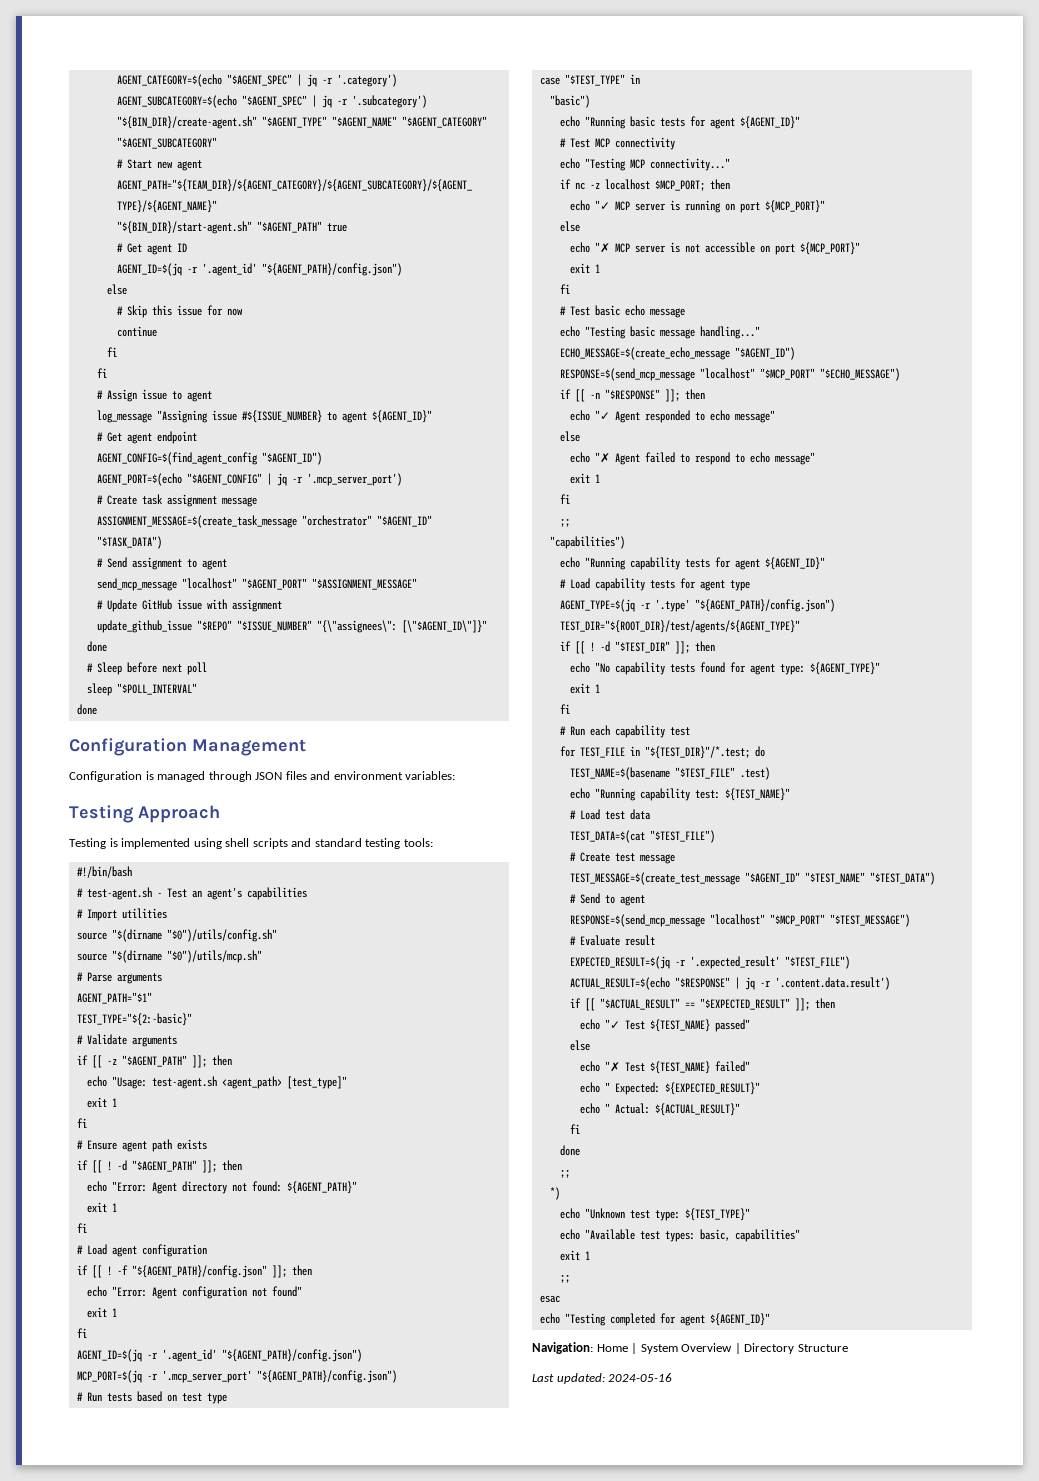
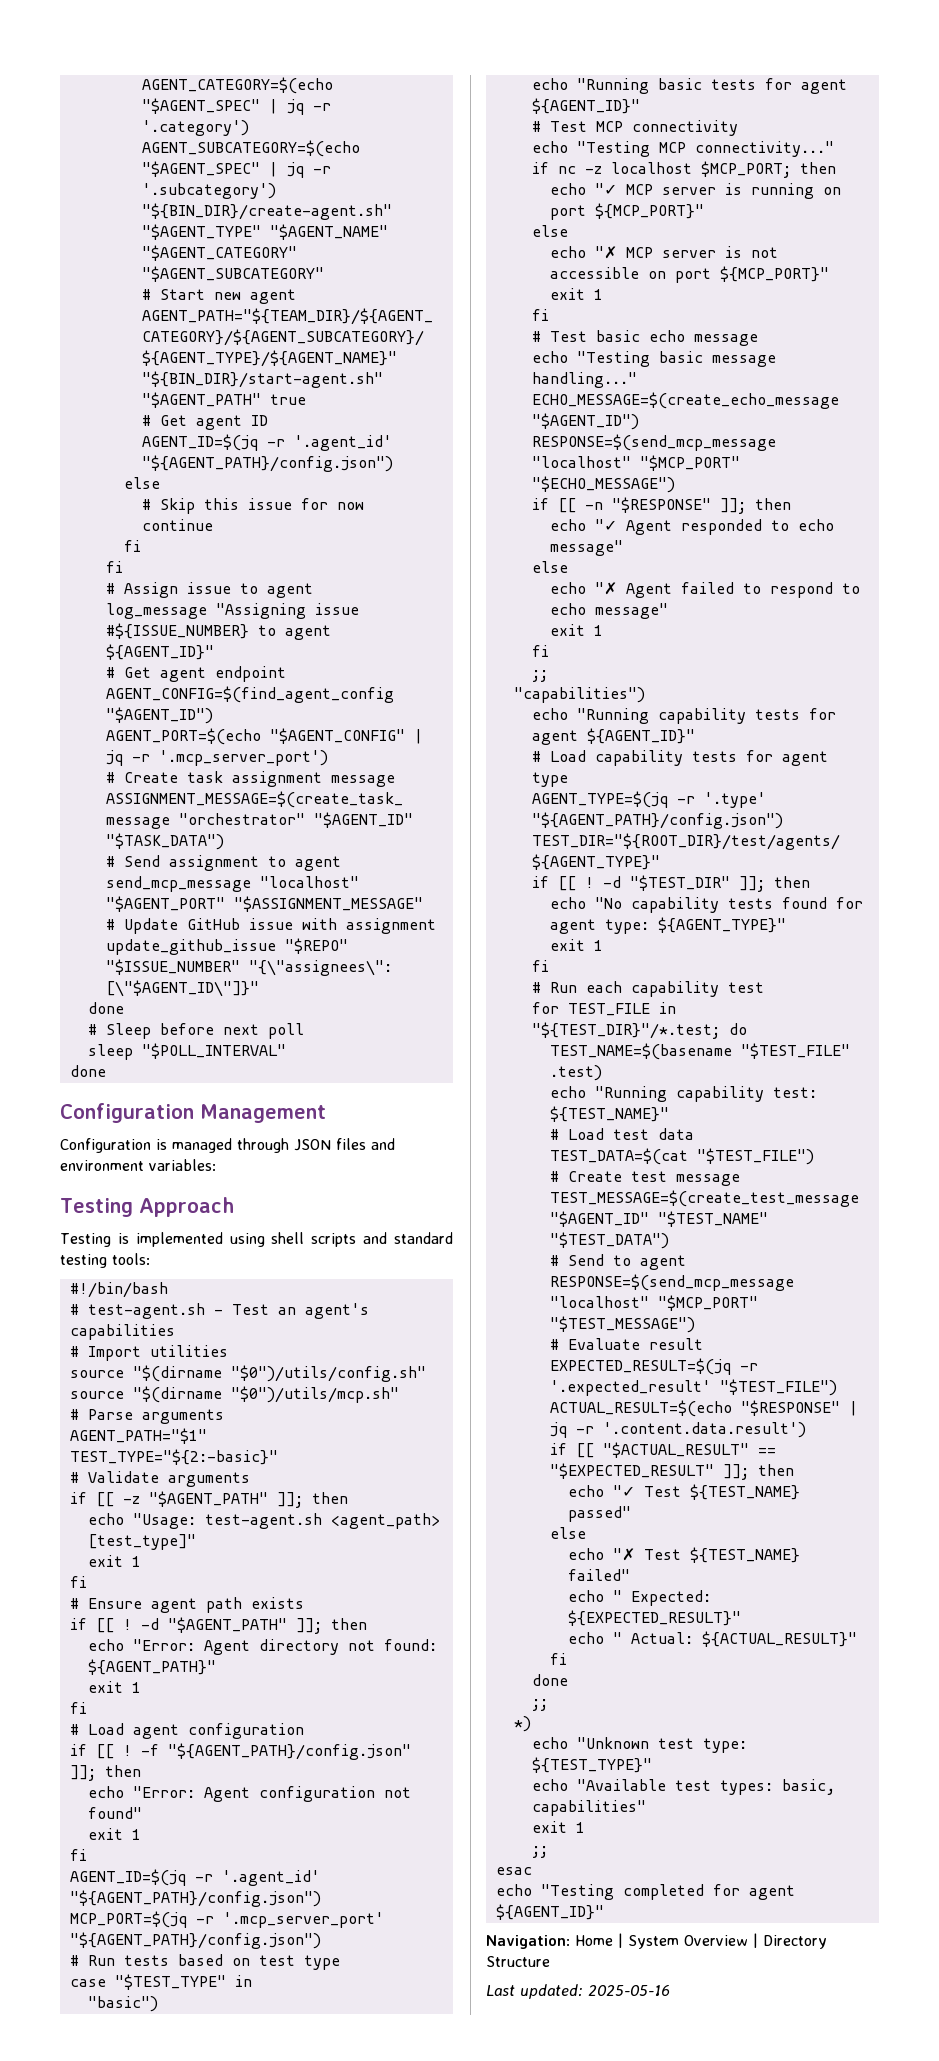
[608,1373,673,1382] 2024-05-16 -> [588,1985,670,1996] 2025-05-16

